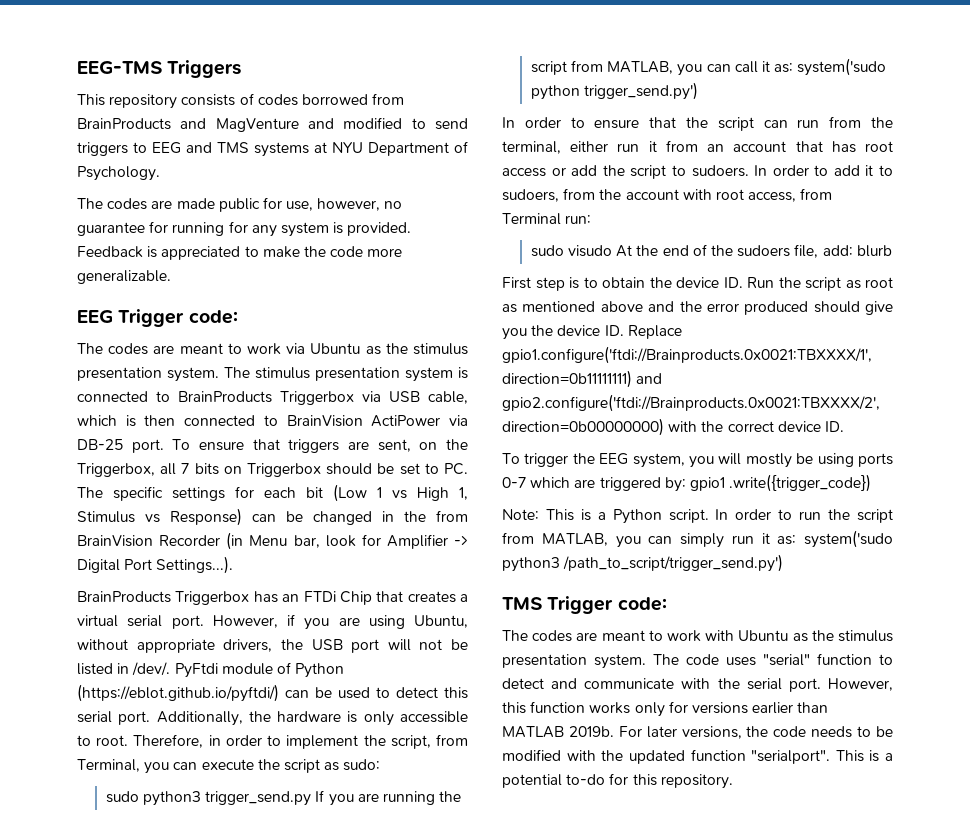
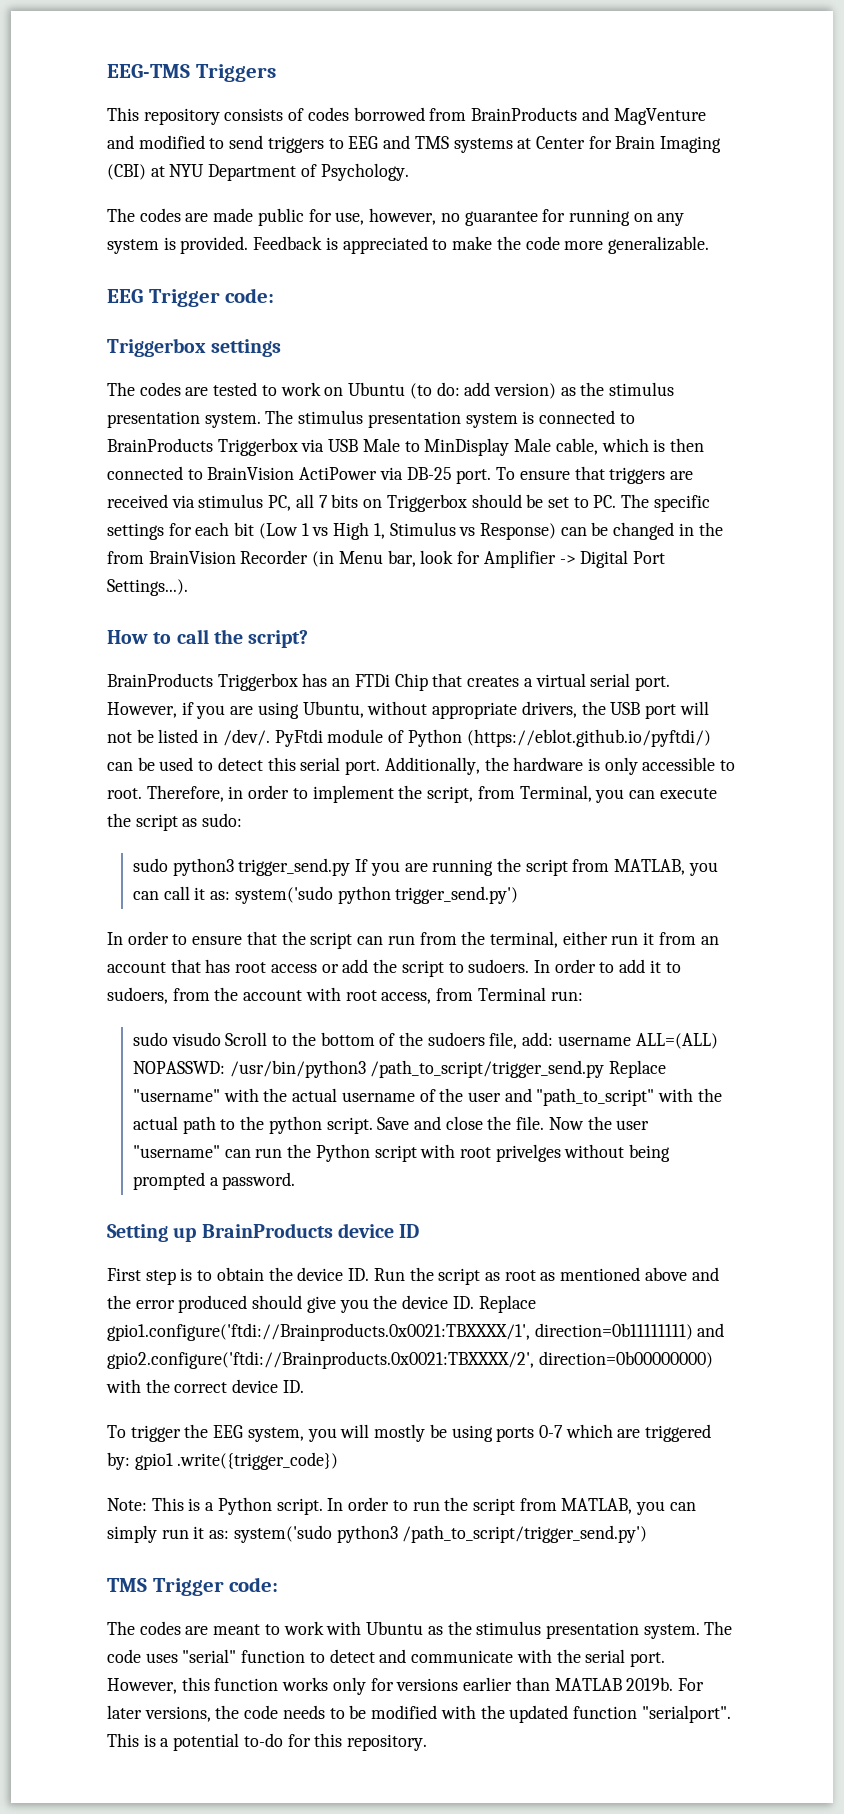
(327, 147) none -> [535,136,722,153] [107,164,165,180] Center for Brain Imaging (CBI) at
[228,221,248,233] for -> [633,213,653,222] on
[77,343,361,355] // The codes are meant to work via Ubuntu -> [107,338,282,357] [107,382,556,399] // Triggerbox settings // The codes are tested to work on Ubuntu (to do: add version)
(420, 396) none -> [362,438,552,456] Male to MinDisplay Male
[377,439,468,452] [77,463,155,477] sent, on the Triggerbox, -> [107,494,292,511] received via stimulus PC,
(234, 565) none -> [107,629,309,648] // How to call the script?
[616,245,689,257] At the end -> [225,1032,375,1046] Scroll to the bottom
[856,245,892,257] blurb -> [557,1033,718,1049] [132,1060,667,1078] [132,1088,722,1106] [132,1116,650,1134] [132,1144,671,1162] [132,1172,296,1190] [107,1223,420,1242] username ALL=(ALL) NOPASSWD: /usr/bin/python3 /path_to_script/trigger_send.py Replace "username" with the actual username of the user and "path_to_script" with the actual path to the python script. Save and close the file. Now the user "username" can run the Python script with root privelges without being prompted a password. // Setting up BrainProducts device ID

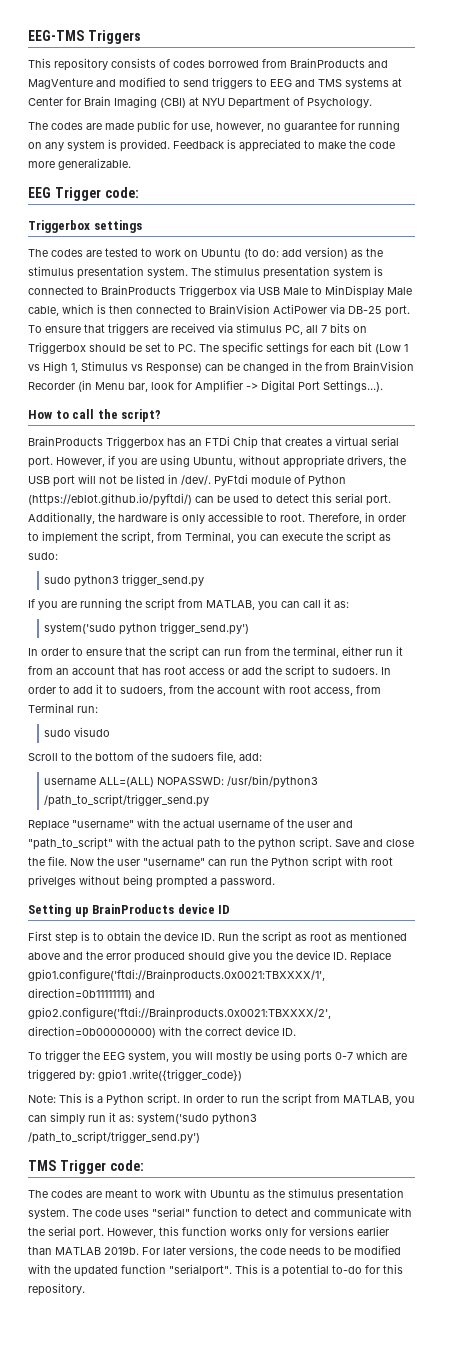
(351, 867) none -> (205, 580) //
(231, 895) none -> (349, 604) //
(221, 1039) none -> (111, 732) //
(554, 1039) none -> (262, 757) //
(605, 1069) none -> (210, 800) //

